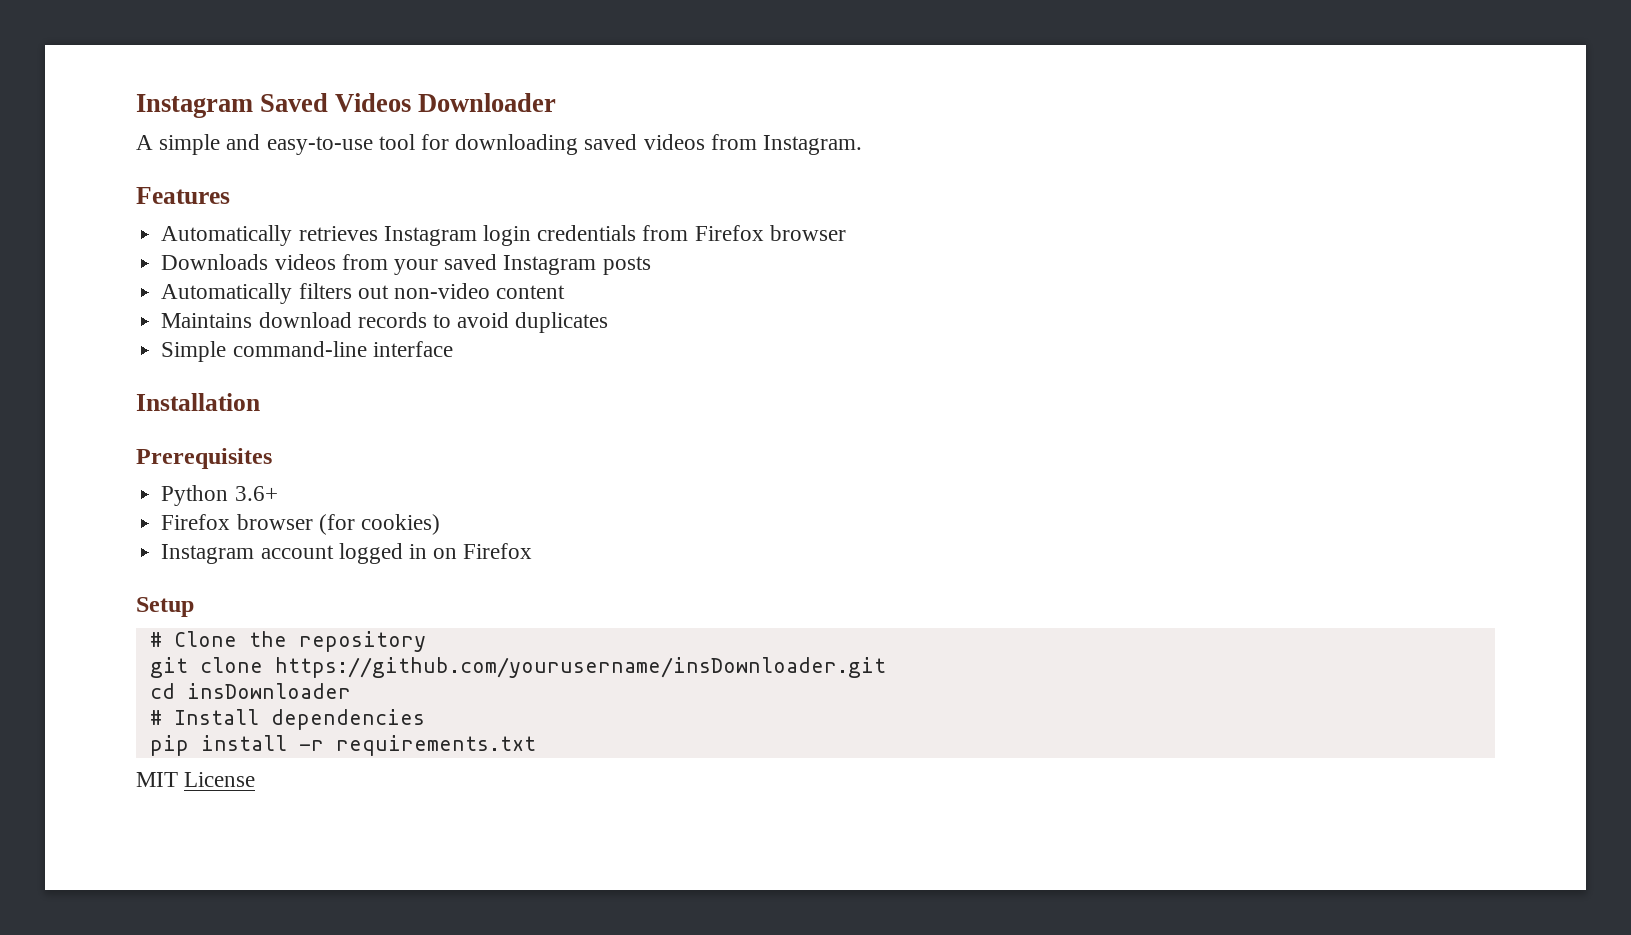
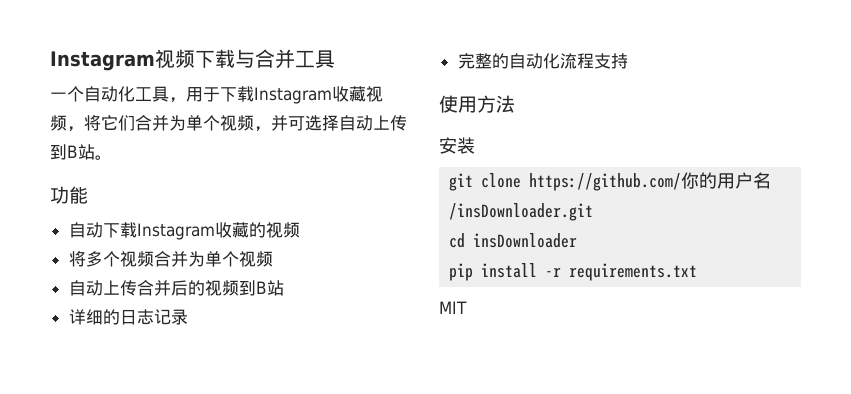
[136,93,557,118] [136,134,863,155] [136,187,230,204] [161,225,846,246] [161,254,651,275] [161,283,566,304] [161,312,609,333] [161,341,453,362] [136,393,260,411] [136,448,272,469] [161,485,278,506] [161,514,440,535] [161,543,533,564] [136,597,194,617] [149,631,426,652] [149,657,886,678] Instagram Saved Videos Downloader // A simple and easy-to-use tool for downloading saved videos from Instagram. // Features // Automatically retrieves Instagram login credentials from Firefox browser // Downloads videos from your saved Instagram posts // Automatically filters out non-video content // Maintains download records to avoid duplicates // Simple command-line interface // Installation // Prerequisites // Python 3.6+ // Firefox browser (for cookies) // Instagram account logged in on Firefox // Setup // # Clone the repository // git clone https://github.com/yourusername/insDownloader.git -> [50,49,335,71] [50,86,383,104] [50,115,407,132] [50,144,112,160] [50,186,88,204] [68,222,300,240] [68,251,273,267] [68,280,284,296] [68,309,188,325] [457,53,628,69] [439,95,515,113] [439,137,475,154] [449,172,772,191] [449,203,594,221] Instagram视频下载与合并工具 // 一个自动化工具，用于下载Instagram收藏视频，将它们合并为单个视频，并可选择自动上传到B站。 // 功能 // 自动下载Instagram收藏的视频 // 将多个视频合并为单个视频 // 自动上传合并后的视频到B站 // 详细的日志记录 // 完整的自动化流程支持 // 使用方法 // 安装 // git clone https://github.com/你的用户名/insDownloader.git
[149,709,425,730] // # Install dependencies -> (578, 240) none
[184,772,256,787] License -> (467, 307) none

